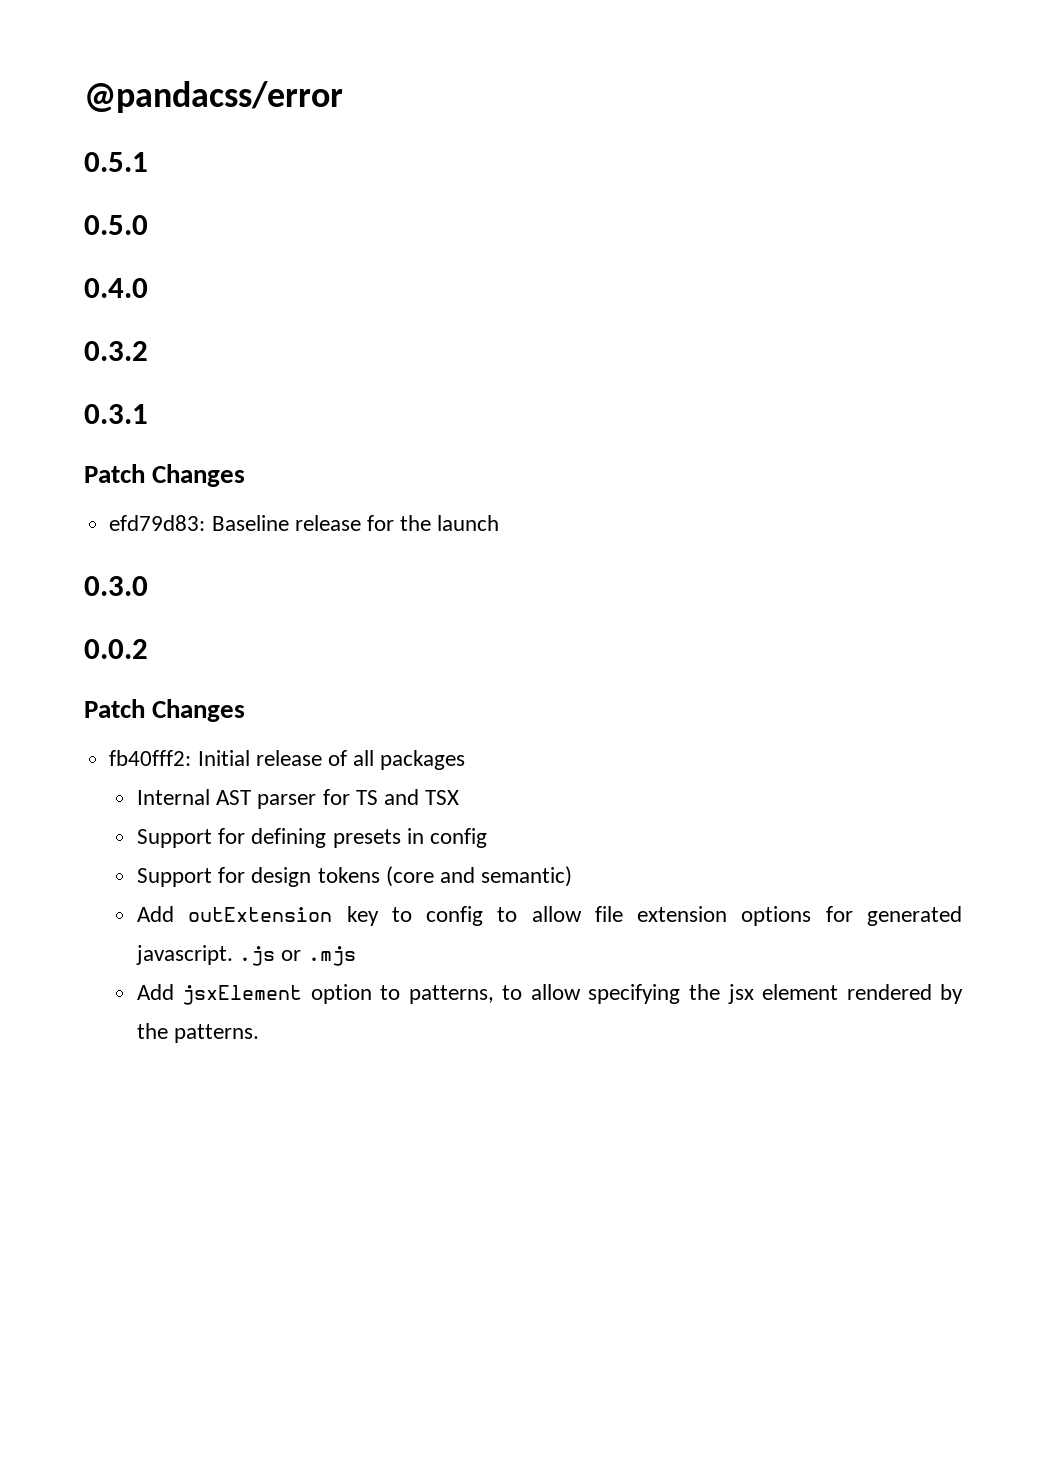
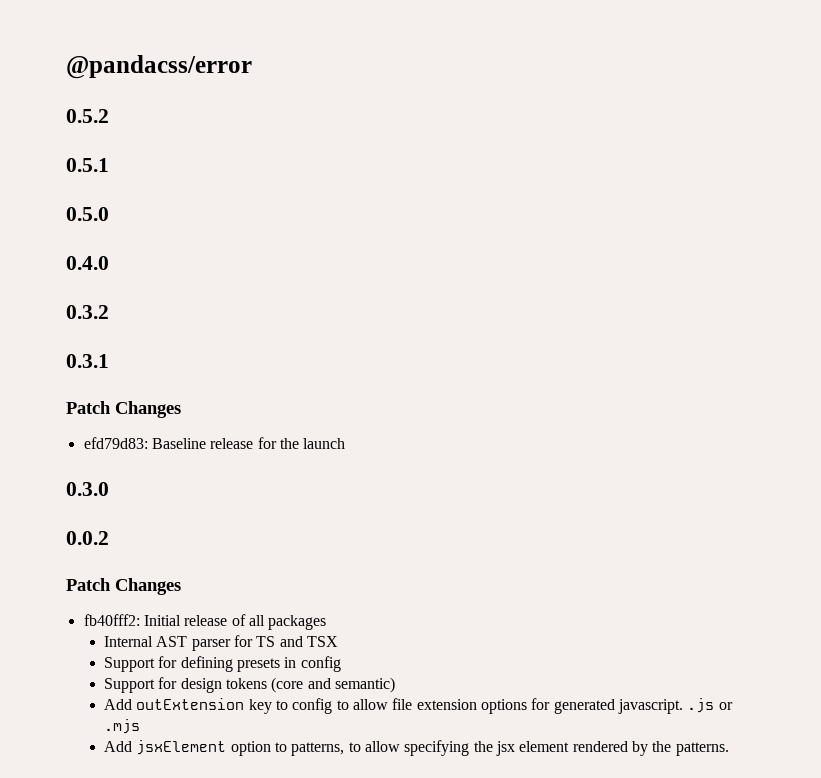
(343, 97) none -> [66,109,109,123] // 0.5.2

